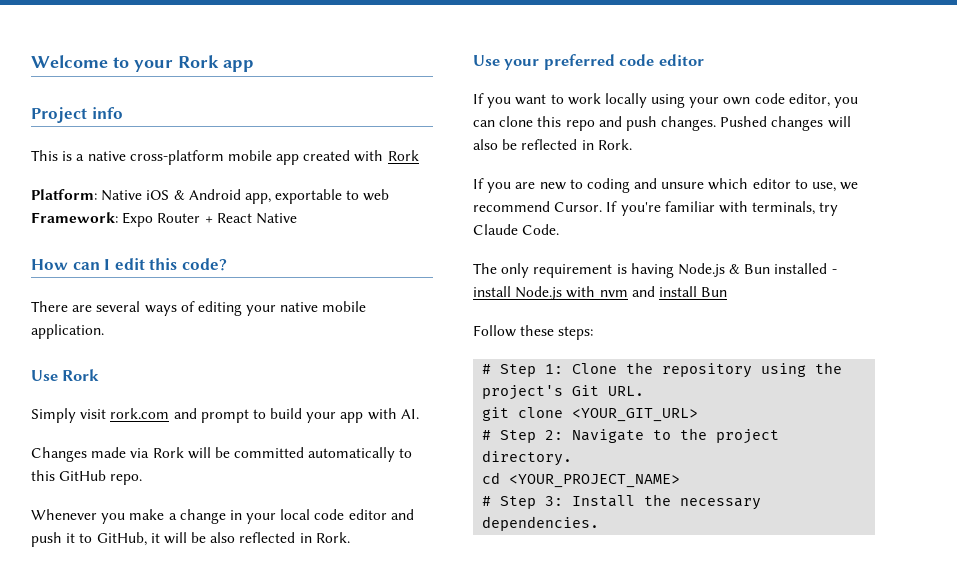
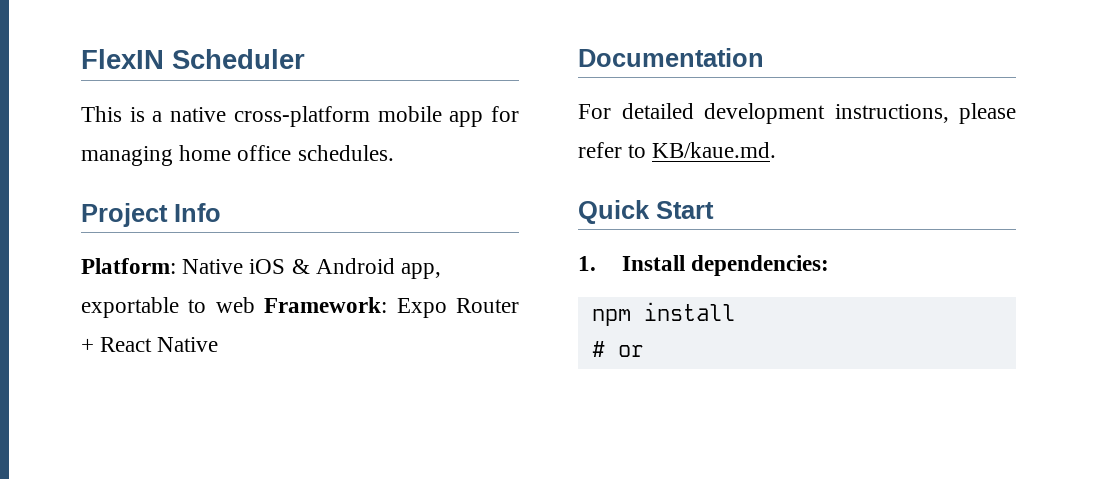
[31,55,254,72] [31,107,123,123] Welcome to your Rork app // Project info -> [81,49,305,69] FlexIN Scheduler
[303,150,419,162] created with Rork -> [491,106,519,122] [81,145,394,166] [81,203,221,227] for managing home office schedules. // Project Info
[31,258,227,271] [31,301,367,316] [31,324,104,339] [31,369,100,381] [31,408,419,423] [31,447,413,462] [31,470,143,485] [31,509,414,524] [31,532,350,547] [473,54,704,70] [473,93,859,108] [473,116,851,131] [473,139,632,150] [473,178,859,193] [473,201,839,216] [473,224,560,235] [473,263,837,278] [473,286,728,300] [473,325,594,340] [482,362,843,378] [482,385,645,400] [482,407,699,422] [482,428,780,444] [482,450,573,466] [482,472,681,488] [482,494,762,510] [482,516,600,531] How can I edit this code? // There are several ways of editing your native mobile application. // Use Rork // Simply visit rork.com and prompt to build your app with AI. // Changes made via Rork will be committed automatically to this GitHub repo. // Whenever you make a change in your local code editor and push it to GitHub, it will be also reflected in Rork. // Use your preferred code editor // If you want to work locally using your own code editor, you can clone this repo and push changes. Pushed changes will also be reflected in Rork. // If you are new to coding and unsure which editor to use, we recommend Cursor. If you're familiar with terminals, try Claude Code. // The only requirement is having Node.js & Bun installed - install Node.js with nvm and install Bun // Follow these steps: // # Step 1: Clone the repository using the project's Git URL. // git clone <YOUR_GIT_URL> // # Step 2: Navigate to the project directory. // cd <YOUR_PROJECT_NAME> // # Step 3: Install the necessary dependencies. -> [578,48,764,67] [578,103,1016,124] [578,142,777,158] [578,200,714,224] [578,255,829,276] [591,302,735,326] [591,341,644,357] Documentation // For detailed development instructions, please refer to KB/kaue.md. // Quick Start // 1. Install dependencies: // npm install // # or

